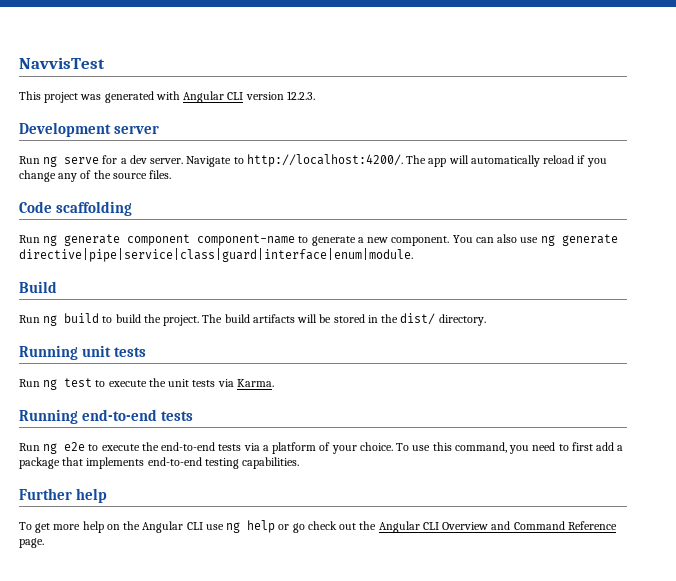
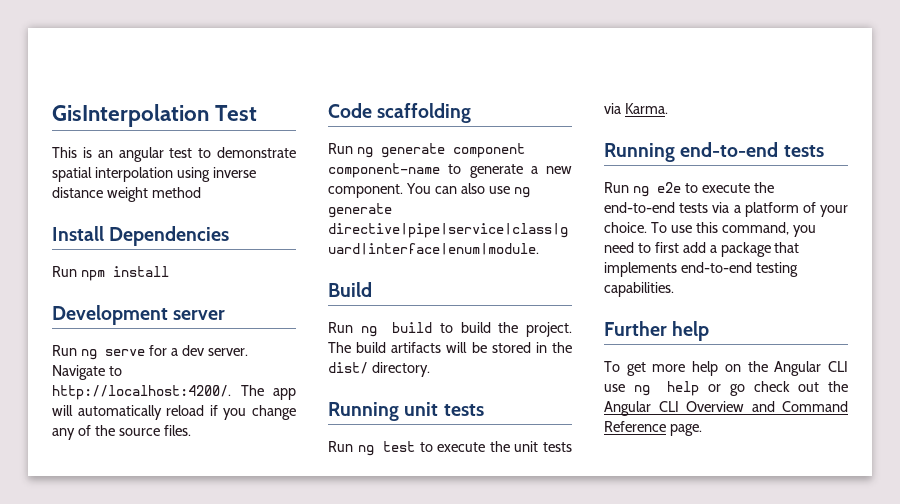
[19,57,105,69] NavvisTest -> [52,104,258,127] GisInterpolation Test
[44,91,315,103] project was generated with Angular CLI version 12.2.3. -> [82,147,296,162] [52,167,256,182] [52,187,201,202] [52,226,230,246] [52,266,169,281] is an angular test to demonstrate spatial interpolation using inverse distance weight method // Install Dependencies // Run npm install

